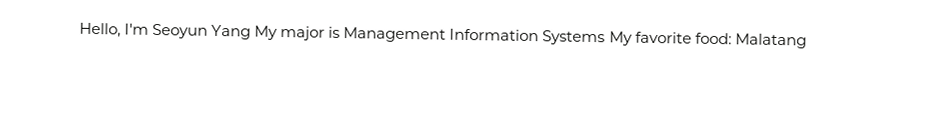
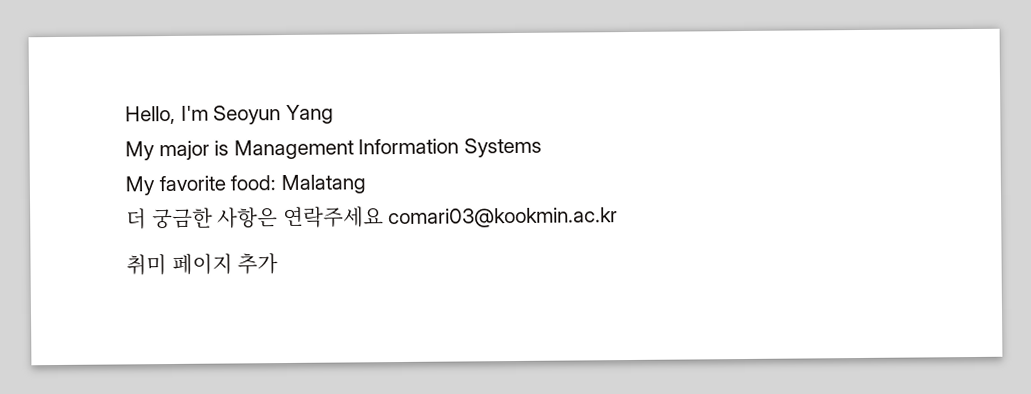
(252, 32) none -> (334, 114) //
(606, 38) none -> (542, 147) //
(807, 41) none -> [126,206,619,230] [126,253,279,276] // 더 궁금한 사항은 연락주세요 comari03@kookmin.ac.kr // 취미 페이지 추가

